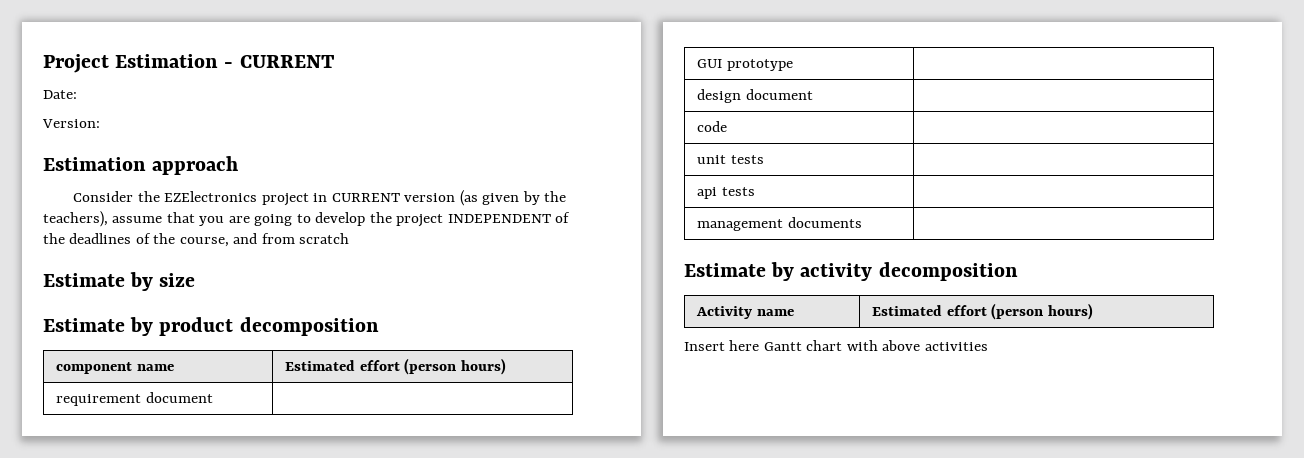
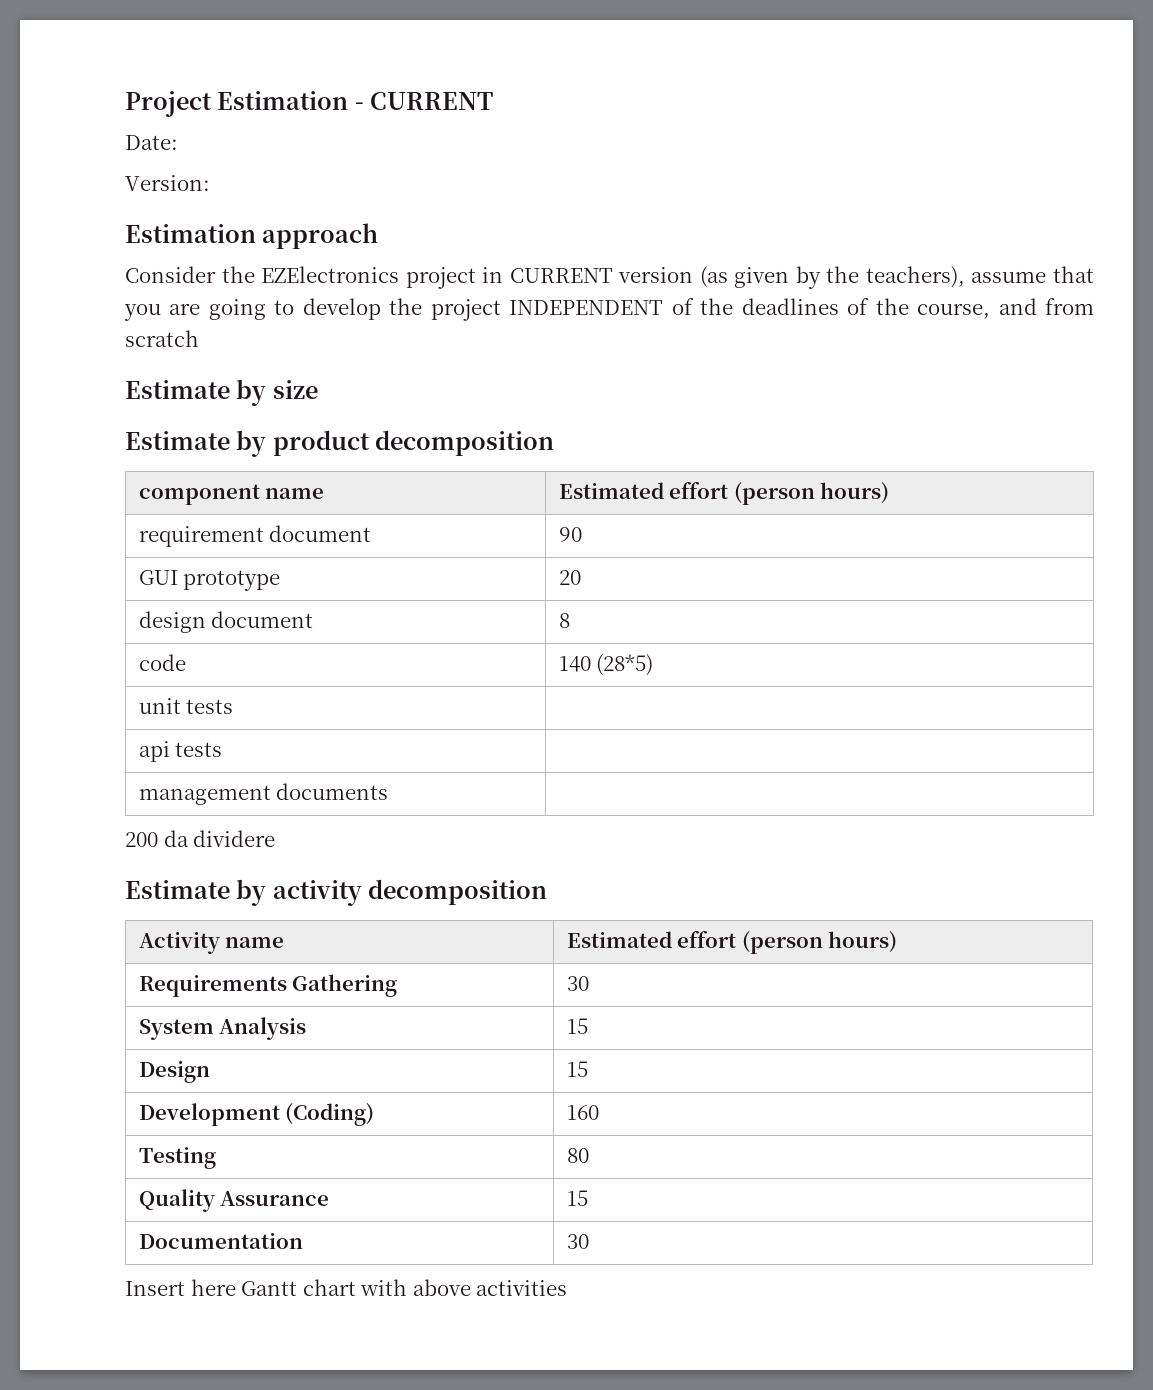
(213, 397) none -> [558,527,582,542] 90
(793, 65) none -> [558,570,581,585] 20
(813, 94) none -> [558,613,570,628] 8
(728, 126) none -> [558,654,654,676] 140 (28*5)
(862, 222) none -> [125,830,276,847] // 200 da dividere
(1093, 311) none -> [138,974,398,997] [566,976,589,991] [138,1017,307,1040] [566,1018,588,1034] [138,1061,210,1083] [566,1061,588,1077] [138,1103,375,1126] [566,1105,599,1120] [138,1147,216,1169] [566,1148,589,1163] [138,1189,330,1212] [566,1190,588,1206] [138,1233,303,1249] [566,1234,589,1249] // Requirements Gathering | 30 // System Analysis | 15 // Design | 15 // Development (Coding) | 160 // Testing | 80 // Quality Assurance | 15 // Documentation | 30

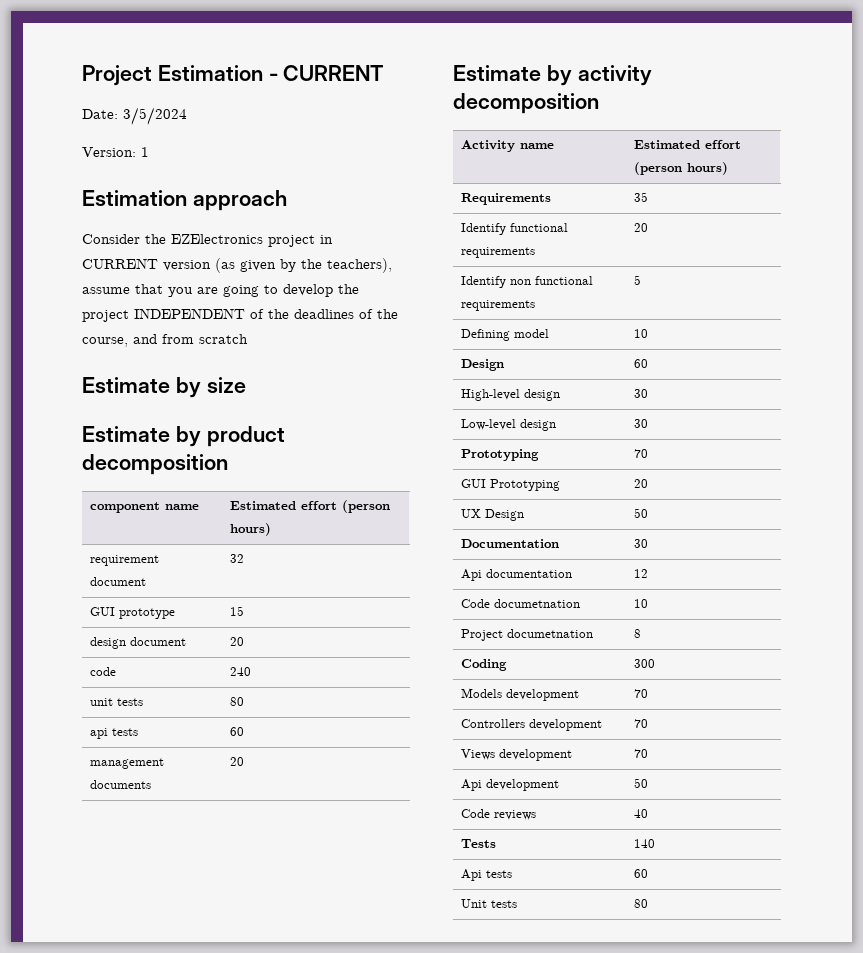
(178, 142) none -> [123,107,187,125] 3/5/2024
(210, 183) none -> [141,147,149,157] 1
[558,527,582,542] 90 -> [229,554,244,563] 32
[558,570,581,585] 20 -> [229,606,244,616] 15
[558,613,570,628] 8 -> [229,637,244,646] 20
[558,654,654,676] 140 (28*5) -> [229,667,251,676] 240
(234, 706) none -> [229,697,244,706] 80
(223, 749) none -> [229,727,244,736] 60
[125,830,276,847] // 200 da dividere -> [229,757,244,766] 20
[292,974,398,997] [566,976,589,991] [138,1017,307,1040] [566,1018,588,1034] [138,1061,210,1083] [566,1061,588,1077] [138,1103,375,1126] [566,1105,599,1120] [138,1147,216,1169] [566,1148,589,1163] [138,1189,330,1212] [566,1190,588,1206] [138,1233,303,1249] [566,1234,589,1249] [125,1279,568,1296] Gathering | 30 // System Analysis | 15 // Design | 15 // Development (Coding) | 160 // Testing | 80 // Quality Assurance | 15 // Documentation | 30 // Insert here Gantt chart with above activities -> [633,192,648,202] [460,223,568,235] [460,247,535,258] [633,223,648,232] [460,276,593,288] [460,300,535,311] [633,275,641,285] [460,329,549,341] [633,329,648,338] [460,359,504,371] [633,359,648,368] [460,389,560,401] [633,389,648,398] [460,419,556,431] [633,419,648,428] [460,449,539,461] [633,449,648,458] [460,479,560,491] [633,479,648,488] [460,509,524,521] [633,508,648,518] [460,539,559,548] [633,539,648,548] [460,569,572,581] [633,569,648,578] [460,599,580,608] [633,599,648,608] [460,629,593,641] [633,629,641,638] [460,659,507,671] [633,659,655,668] [460,688,579,701] [633,689,648,698] [460,719,602,731] [633,719,648,728] [460,749,572,761] [633,749,648,758] [460,779,559,791] [633,778,648,788] [460,809,536,820] [633,809,648,818] [460,839,496,848] [633,839,655,848] [460,869,512,881] [633,869,648,878] [460,899,517,908] [633,899,648,908] | 35 // Identify functional requirements | 20 // Identify non functional requirements | 5 // Defining model | 10 // Design | 60 // High-level design | 30 // Low-level design | 30 // Prototyping | 70 // GUI Prototyping | 20 // UX Design | 50 // Documentation | 30 // Api documentation | 12 // Code documetnation | 10 // Project documetnation | 8 // Coding | 300 // Models development | 70 // Controllers development | 70 // Views development | 70 // Api development | 50 // Code reviews | 40 // Tests | 140 // Api tests | 60 // Unit tests | 80

